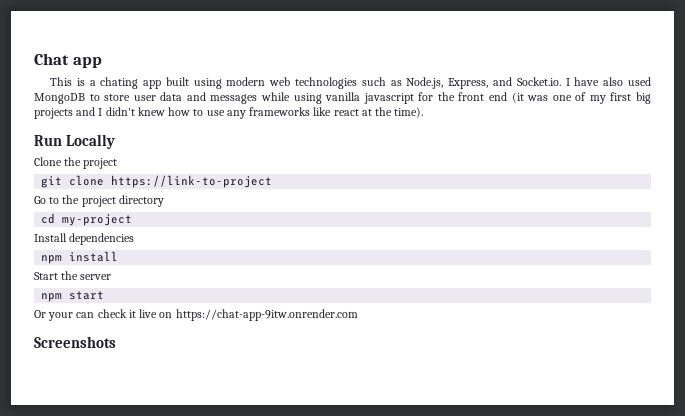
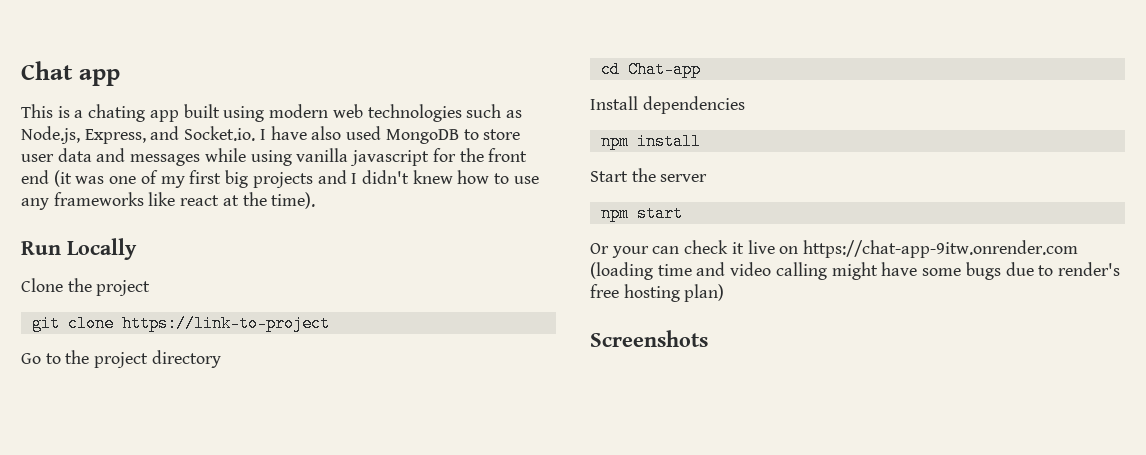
[62,214,133,226] my-project -> [627,61,701,78] Chat-app
(358, 315) none -> [590,262,1120,280] [590,284,725,302] (loading time and video calling might have some bugs due to render's free hosting plan)

